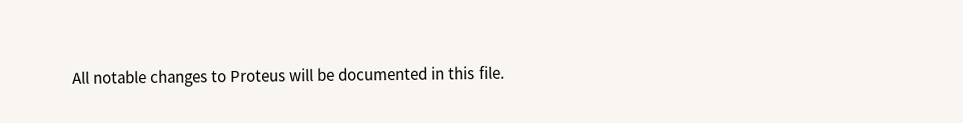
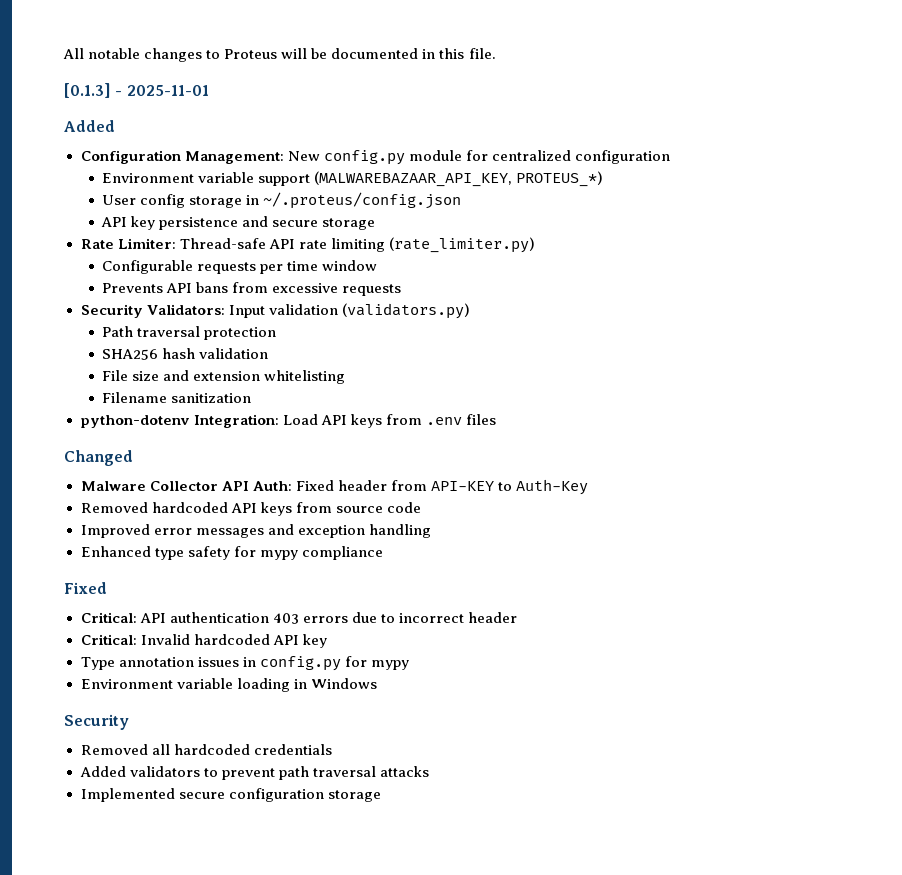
(505, 72) none -> [64,83,209,98] [64,120,115,132] [80,150,670,165] [102,171,604,187] [102,192,462,209] [101,216,376,230] [80,237,535,253] [102,260,378,274] [102,282,402,296] [80,303,470,319] [102,326,277,340] [102,348,269,360] [102,370,346,384] [102,392,252,403] [80,414,496,428] [64,450,133,466] [80,479,588,495] [80,502,421,516] [80,524,431,538] [80,546,383,560] [64,582,107,594] [80,612,517,624] [80,634,327,648] [80,656,409,671] [80,678,377,692] [64,714,129,730] [80,744,332,755] [79,766,429,780] [80,788,381,802] // [0.1.3] - 2025-11-01 // Added // Configuration Management: New config.py module for centralized configuration // Environment variable support (MALWAREBAZAAR_API_KEY, PROTEUS_*) // User config storage in ~/.proteus/config.json // API key persistence and secure storage // Rate Limiter: Thread-safe API rate limiting (rate_limiter.py) // Configurable requests per time window // Prevents API bans from excessive requests // Security Validators: Input validation (validators.py) // Path traversal protection // SHA256 hash validation // File size and extension whitelisting // Filename sanitization // python-dotenv Integration: Load API keys from .env files // Changed // Malware Collector API Auth: Fixed header from API-KEY to Auth-Key // Removed hardcoded API keys from source code // Improved error messages and exception handling // Enhanced type safety for mypy compliance // Fixed // Critical: API authentication 403 errors due to incorrect header // Critical: Invalid hardcoded API key // Type annotation issues in config.py for mypy // Environment variable loading in Windows // Security // Removed all hardcoded credentials // Added validators to prevent path traversal attacks // Implemented secure configuration storage

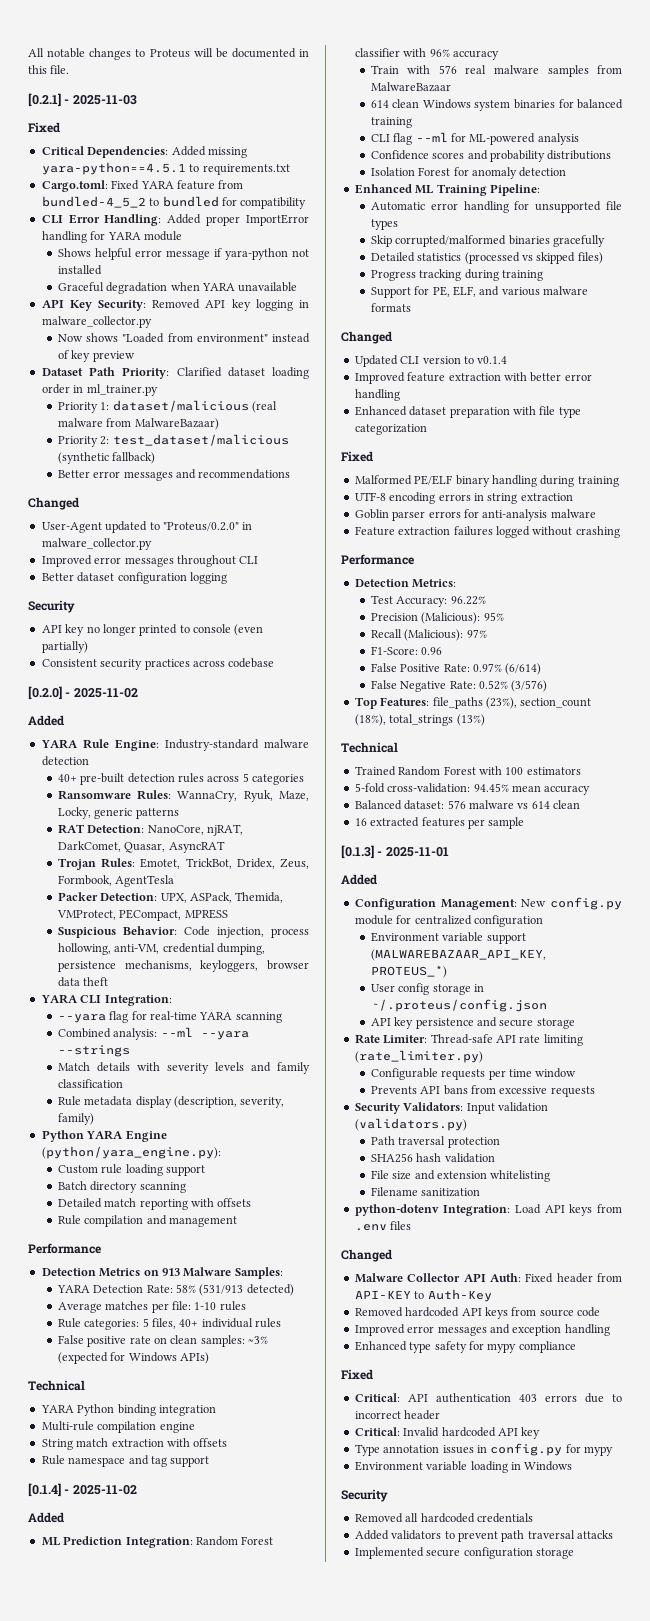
(496, 53) none -> [28,93,137,107] [28,122,60,133] [41,146,247,158] [41,162,290,175] [41,180,244,192] [41,196,307,209] [41,214,309,226] [41,231,182,243] [57,248,309,260] [57,265,102,275] [57,282,298,294] [41,299,309,311] [41,316,152,328] [57,333,310,343] [57,350,135,362] [41,367,309,379] [41,384,158,396] [57,400,278,413] [57,418,219,430] [57,434,289,447] [57,452,156,464] [57,469,291,481] [28,497,79,510] [41,521,253,533] [41,538,152,550] [41,555,259,567] [41,572,227,584] [28,600,75,613] [41,624,264,636] [41,641,88,653] [41,658,275,670] [28,686,138,700] [28,715,64,726] [40,739,309,751] [41,756,89,766] [57,773,305,785] [57,790,309,802] [57,807,179,819] [57,824,244,836] [57,841,225,853] [57,858,309,870] [57,875,175,887] [57,892,284,903] [56,909,228,921] [57,926,309,938] [57,943,266,955] [57,960,309,972] [57,977,109,987] [40,994,172,1006] [57,1011,282,1023] [57,1027,249,1040] [57,1045,130,1057] [57,1062,310,1074] [57,1079,123,1088] [57,1096,285,1108] [57,1113,94,1125] [41,1130,167,1142] [41,1146,221,1159] [57,1164,206,1176] [57,1181,186,1193] [57,1198,252,1210] [57,1215,238,1227] [28,1243,101,1254] [41,1267,283,1279] [56,1284,294,1296] [57,1301,246,1313] [57,1318,282,1330] [57,1335,269,1347] [57,1352,210,1364] [28,1380,85,1391] [40,1404,216,1416] [41,1421,195,1433] [41,1438,228,1450] [41,1455,210,1467] [28,1483,137,1497] [28,1512,64,1523] [41,1536,274,1548] [354,48,499,60] [370,65,622,77] [370,82,451,92] [370,99,623,111] [370,117,412,128] [370,132,579,145] [370,150,612,162] [370,167,567,179] [354,184,540,196] [370,201,622,213] [370,219,398,230] [370,235,606,247] [370,252,603,264] [370,269,544,281] [370,286,589,298] [370,303,411,312] [341,331,392,344] [354,355,508,367] [354,372,592,384] [354,389,400,401] [354,406,581,418] [354,424,427,435] [341,451,373,462] [354,475,619,487] [354,492,573,504] [354,509,596,521] [354,526,620,538] [341,554,414,565] [354,579,457,588] [370,595,486,607] [370,612,504,624] [370,629,487,641] [370,646,443,655] [370,663,542,675] [370,680,548,692] [354,697,592,709] [354,714,485,726] [341,742,398,753] [354,766,581,776] [354,783,591,795] [354,800,580,810] [354,817,525,829] // [0.2.1] - 2025-11-03 // Fixed // Critical Dependencies: Added missing yara-python==4.5.1 to requirements.txt // Cargo.toml: Fixed YARA feature from bundled-4_5_2 to bundled for compatibility // CLI Error Handling: Added proper ImportError handling for YARA module // Shows helpful error message if yara-python not installed // Graceful degradation when YARA unavailable // API Key Security: Removed API key logging in malware_collector.py // Now shows "Loaded from environment" instead of key preview // Dataset Path Priority: Clarified dataset loading order in ml_trainer.py // Priority 1: dataset/malicious (real malware from MalwareBazaar) // Priority 2: test_dataset/malicious (synthetic fallback) // Better error messages and recommendations // Changed // User-Agent updated to "Proteus/0.2.0" in malware_collector.py // Improved error messages throughout CLI // Better dataset configuration logging // Security // API key no longer printed to console (even partially) // Consistent security practices across codebase // [0.2.0] - 2025-11-02 // Added // YARA Rule Engine: Industry-standard malware detection // 40+ pre-built detection rules across 5 categories // Ransomware Rules: WannaCry, Ryuk, Maze, Locky, generic patterns // RAT Detection: NanoCore, njRAT, DarkComet, Quasar, AsyncRAT // Trojan Rules: Emotet, TrickBot, Dridex, Zeus, Formbook, AgentTesla // Packer Detection: UPX, ASPack, Themida, VMProtect, PECompact, MPRESS // Suspicious Behavior: Code injection, process hollowing, anti-VM, credential dumping, persistence mechanisms, keyloggers, browser data theft // YARA CLI Integration: // --yara flag for real-time YARA scanning // Combined analysis: --ml --yara --strings // Match details with severity levels and family classification // Rule metadata display (description, severity, family) // Python YARA Engine (python/yara_engine.py): // Custom rule loading support // Batch directory scanning // Detailed match reporting with offsets // Rule compilation and management // Performance // Detection Metrics on 913 Malware Samples: // YARA Detection Rate: 58% (531/913 detected) // Average matches per file: 1-10 rules // Rule categories: 5 files, 40+ individual rules // False positive rate on clean samples: ~3% (expected for Windows APIs) // Technical // YARA Python binding integration // Multi-rule compilation engine // String match extraction with offsets // Rule namespace and tag support // [0.1.4] - 2025-11-02 // Added // ML Prediction Integration: Random Forest classifier with 96% accuracy // Train with 576 real malware samples from MalwareBazaar // 614 clean Windows system binaries for balanced training // CLI flag --ml for ML-powered analysis // Confidence scores and probability distributions // Isolation Forest for anomaly detection // Enhanced ML Training Pipeline: // Automatic error handling for unsupported file types // Skip corrupted/malformed binaries gracefully // Detailed statistics (processed vs skipped files) // Progress tracking during training // Support for PE, ELF, and various malware formats // Changed // Updated CLI version to v0.1.4 // Improved feature extraction with better error handling // Enhanced dataset preparation with file type categorization // Fixed // Malformed PE/ELF binary handling during training // UTF-8 encoding errors in string extraction // Goblin parser errors for anti-analysis malware // Feature extraction failures logged without crashing // Performance // Detection Metrics: // Test Accuracy: 96.22% // Precision (Malicious): 95% // Recall (Malicious): 97% // F1-Score: 0.96 // False Positive Rate: 0.97% (6/614) // False Negative Rate: 0.52% (3/576) // Top Features: file_paths (23%), section_count (18%), total_strings (13%) // Technical // Trained Random Forest with 100 estimators // 5-fold cross-validation: 94.45% mean accuracy // Balanced dataset: 576 malware vs 614 clean // 16 extracted features per sample

